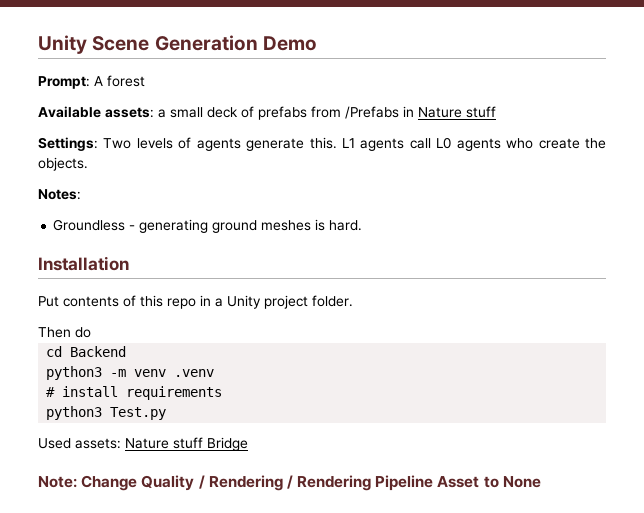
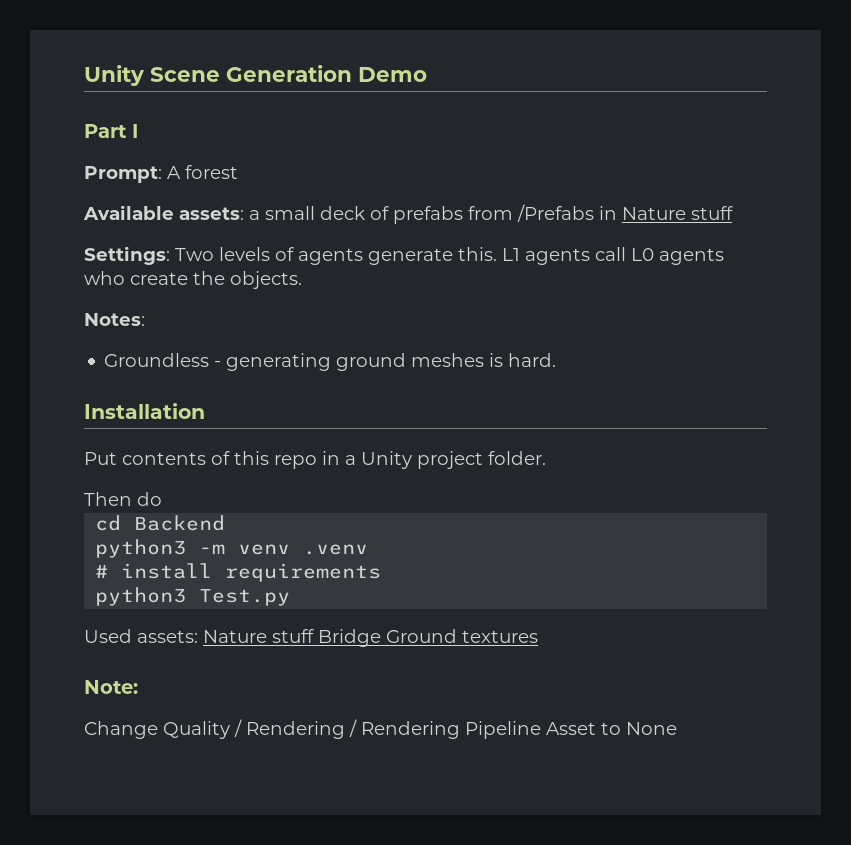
(317, 43) none -> [84,124,138,138] // Part I
(248, 444) none -> [386,629,538,643] Ground textures
(77, 482) none -> (138, 687) //

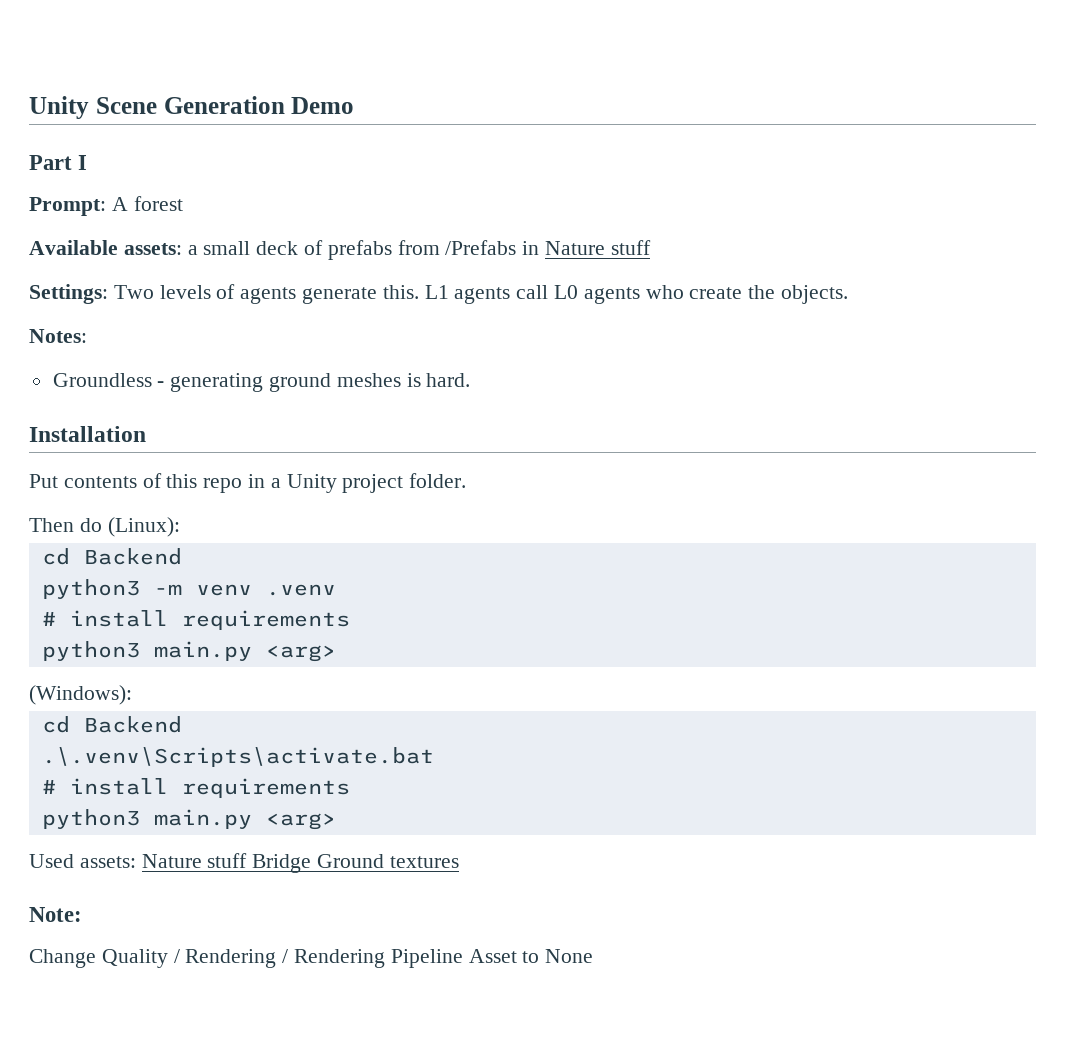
(162, 499) none -> [107,517,180,537] (Linux):
[199,589,291,606] Test.py -> [153,641,336,662] [29,685,132,705] [41,716,182,733] [41,747,434,767] [41,778,350,798] [41,809,336,830] main.py <arg> // (Windows): // cd Backend // .\.venv\Scripts\activate.bat // # install requirements // python3 main.py <arg>

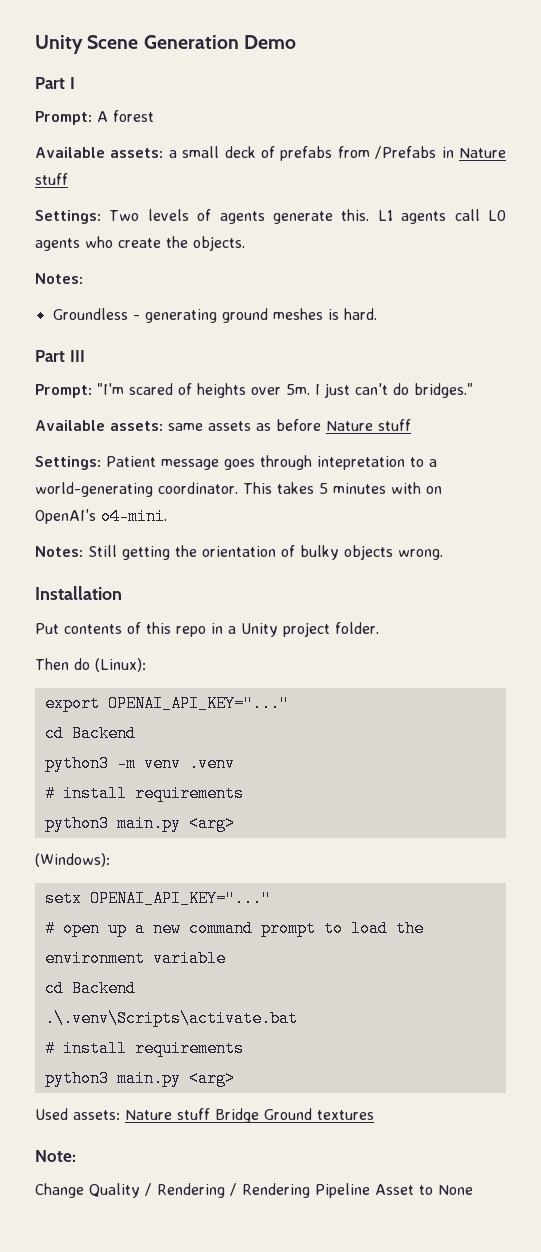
(471, 380) none -> [35,350,85,362] [35,383,473,398] [35,419,411,431] [35,455,437,470] [35,482,442,497] [35,508,167,525] [35,545,443,560] // Part III // Prompt: "I'm scared of heights over 5m. I just can't do bridges." // Available assets: same assets as before Nature stuff // Settings: Patient message goes through intepretation to a world-generating coordinator. This takes 5 minutes with on OpenAI's o4-mini. // Notes: Still getting the orientation of bulky objects wrong.
(180, 527) none -> [44,695,289,712] // export OPENAI_API_KEY="..."
(132, 695) none -> [44,890,271,907] [44,920,424,937] [44,950,226,967] // setx OPENAI_API_KEY="..." // # open up a new command prompt to load the environment variable

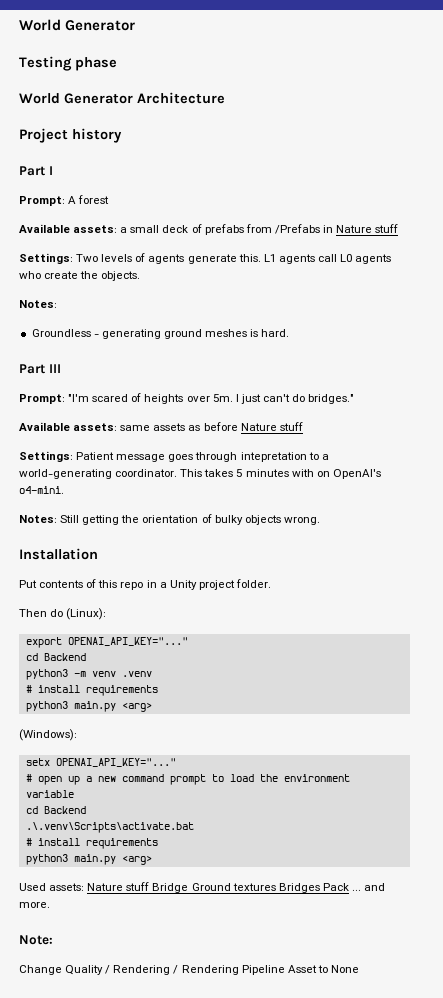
[35,35,296,54] Unity Scene Generation Demo -> [19,19,136,31] [19,56,117,71] [19,92,225,104] [19,128,122,143] World Generator // Testing phase // World Generator Architecture // Project history
(374, 1115) none -> [278,883,386,893] [19,902,50,908] Bridges Pack ... and more.

